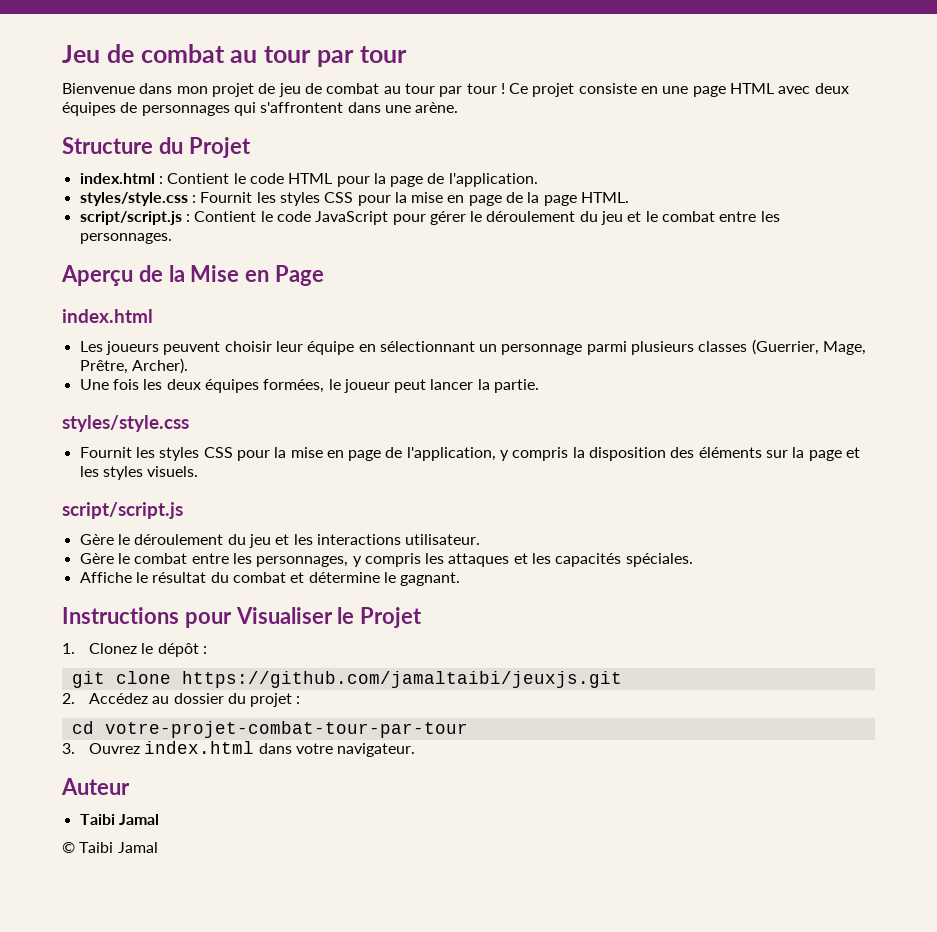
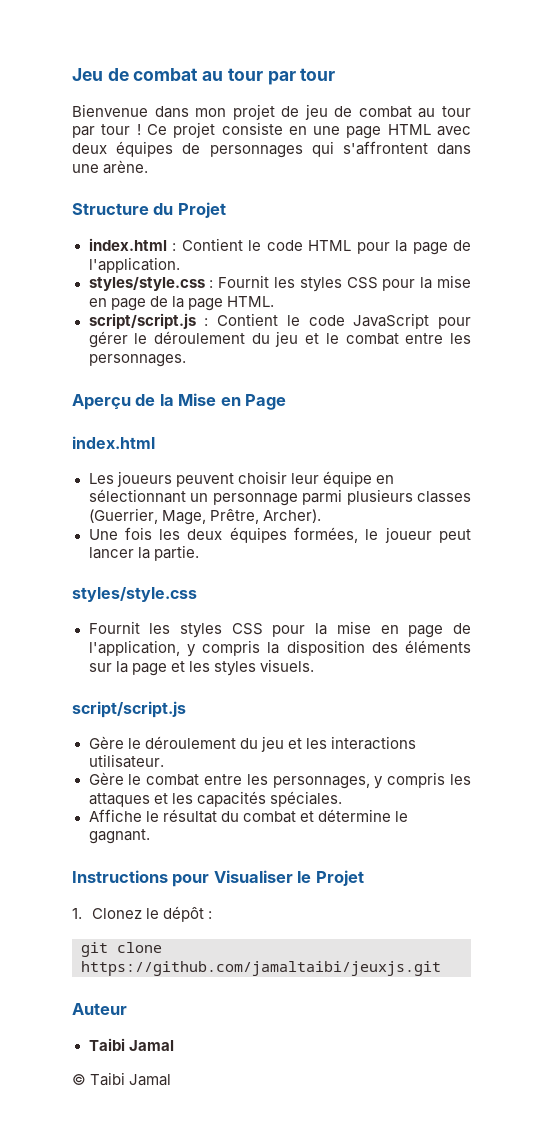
[62,693,301,707] [71,721,468,738] [62,741,416,757] // 2. Accédez au dossier du projet : // cd votre-projet-combat-tour-par-tour // 3. Ouvrez index.html dans votre navigateur. -> (441, 968) none

